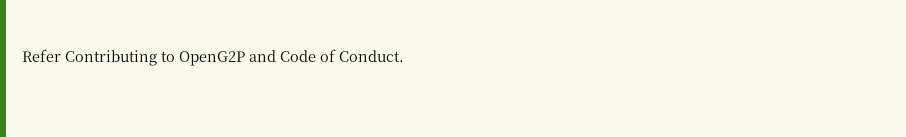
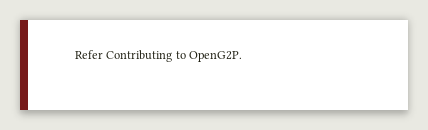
[179,49,404,66] OpenG2P and Code of Conduct. -> [189,51,243,62] OpenG2P.

